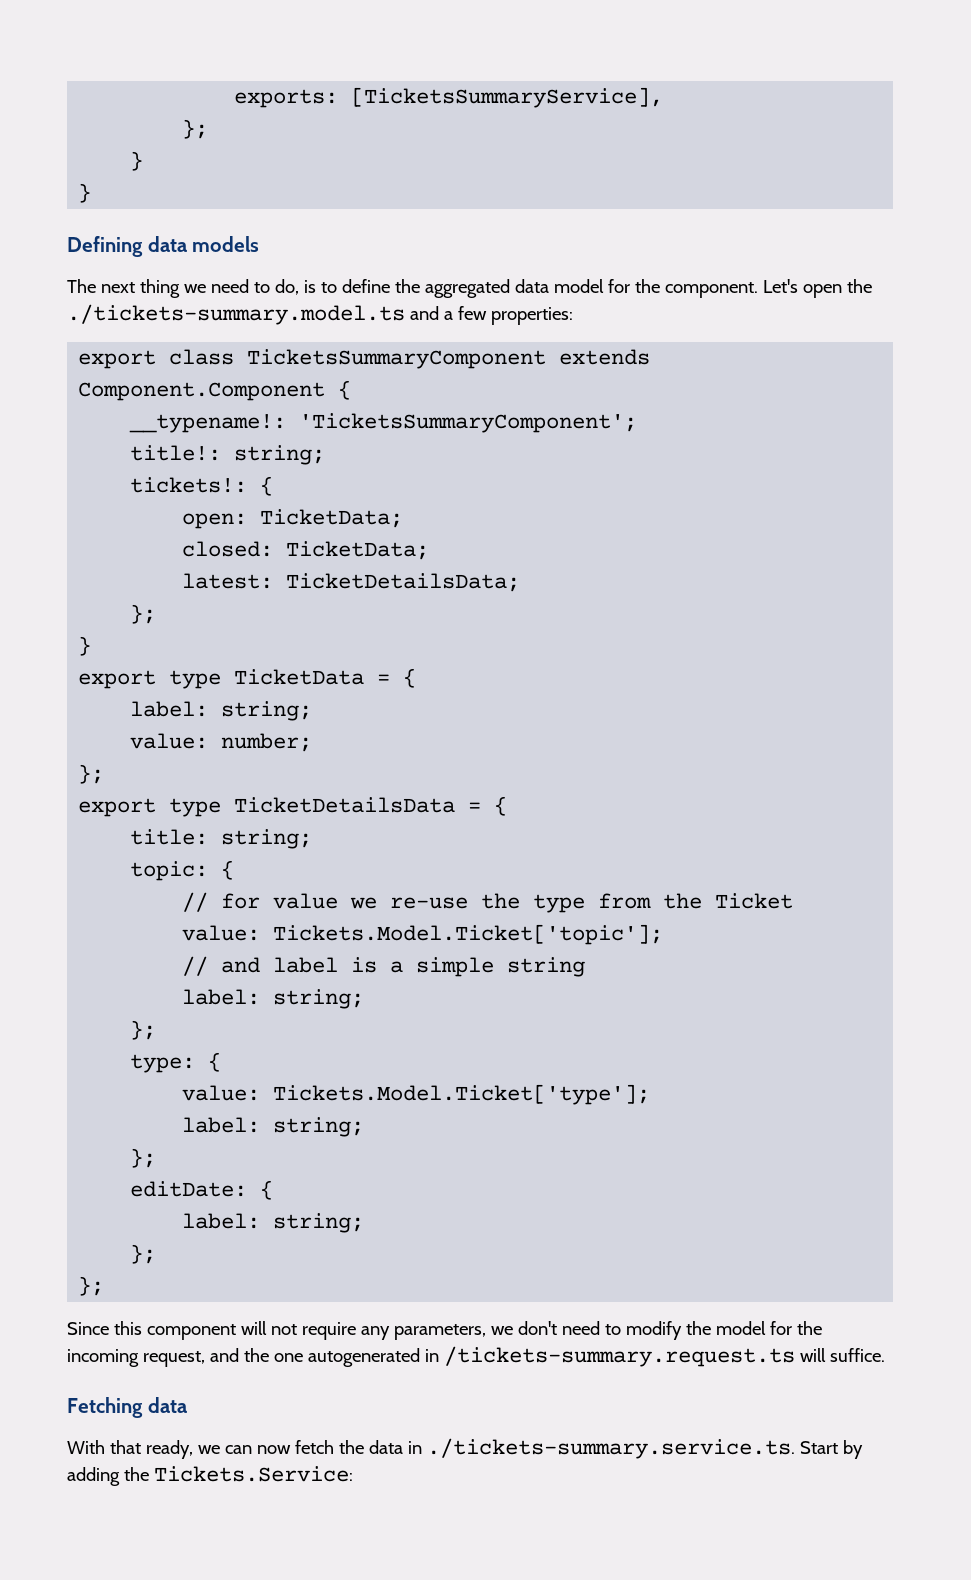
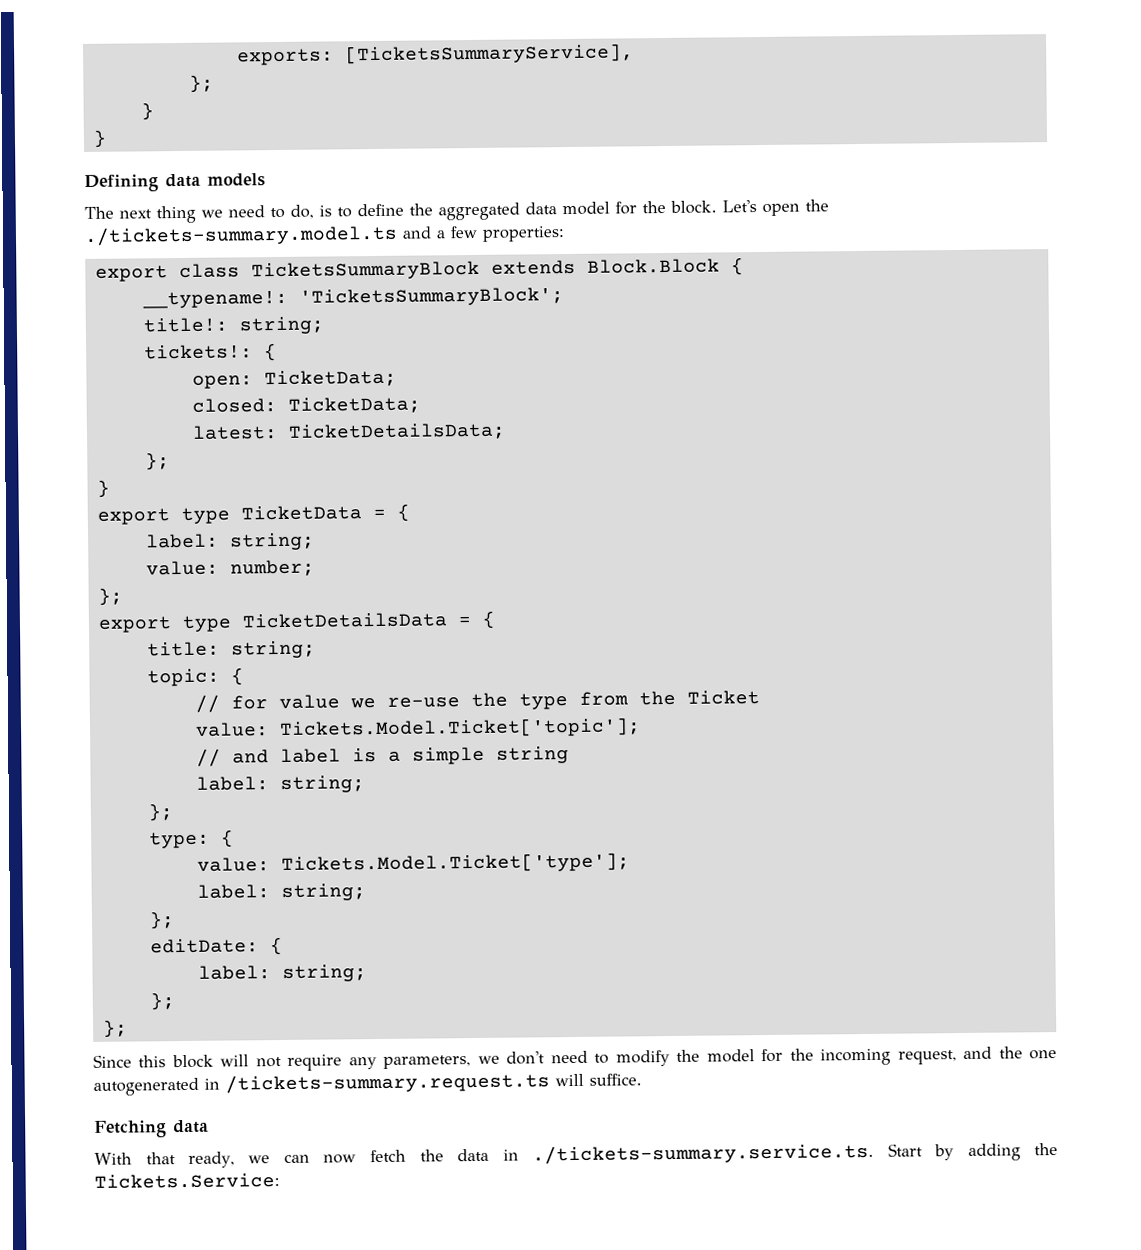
[664,282,758,298] component. -> [670,200,717,214] block.
[247,349,651,369] [78,382,326,401] TicketsSummaryComponent extends Component.Component -> [250,258,720,281] TicketsSummaryBlock extends Block.Block
[299,413,638,433] 'TicketsSummaryComponent'; -> [298,287,564,307] 'TicketsSummaryBlock';
[146,1324,236,1340] component -> [171,1054,214,1069] block

